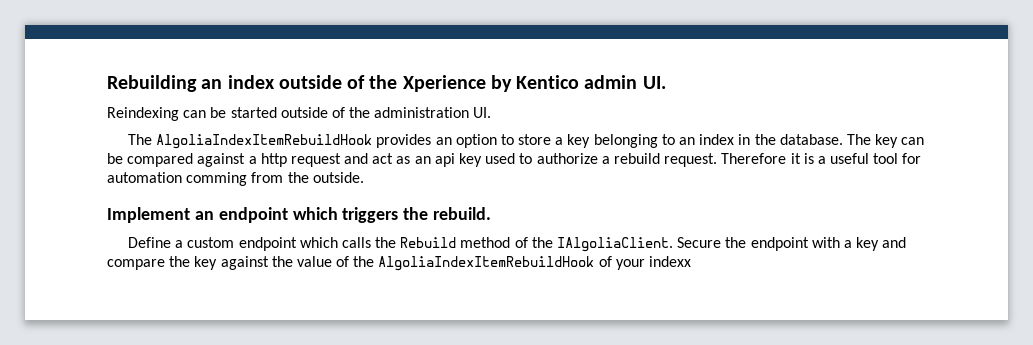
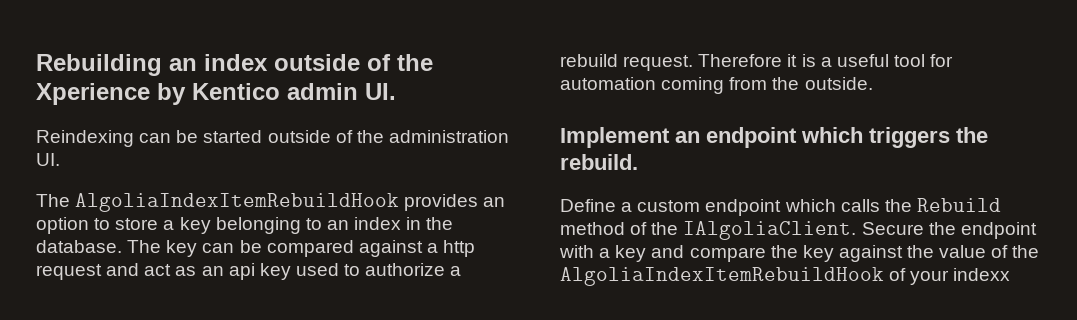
[186,172,248,186] comming -> [661,77,725,94] coming

